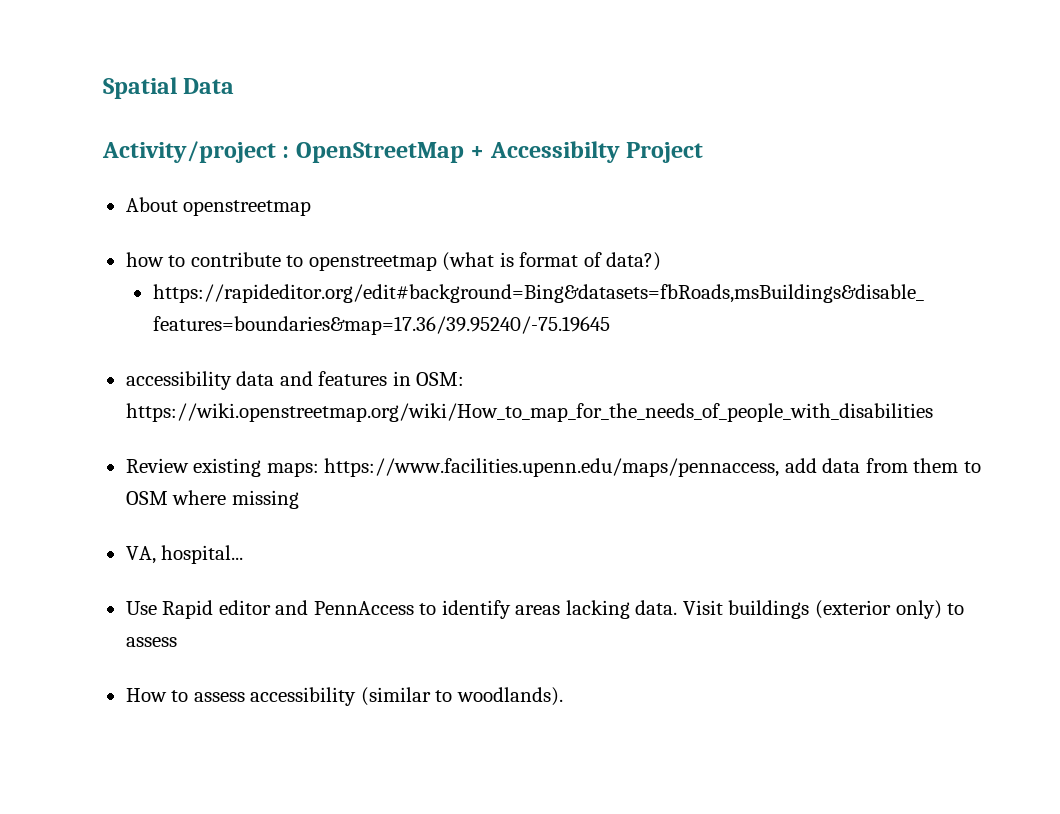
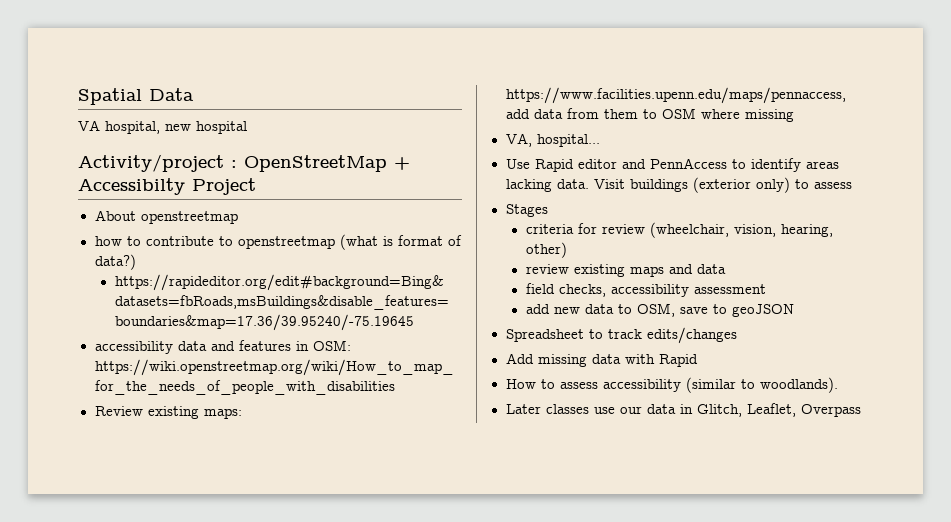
(235, 86) none -> [78,120,247,134] // VA hospital, new hospital
(177, 642) none -> [505,204,548,217] [525,222,833,238] [525,242,567,258] [525,264,726,277] [525,283,766,297] [525,303,794,317] [505,327,737,344] [505,353,698,367] // Stages // criteria for review (wheelchair, vision, hearing, other) // review existing maps and data // field checks, accessibility assessment // add new data to OSM, save to geoJSON // Spreadsheet to track edits/changes // Add missing data with Rapid
(563, 696) none -> [505,403,861,417] // Later classes use our data in Glitch, Leaflet, Overpass

